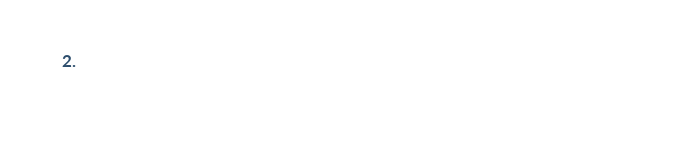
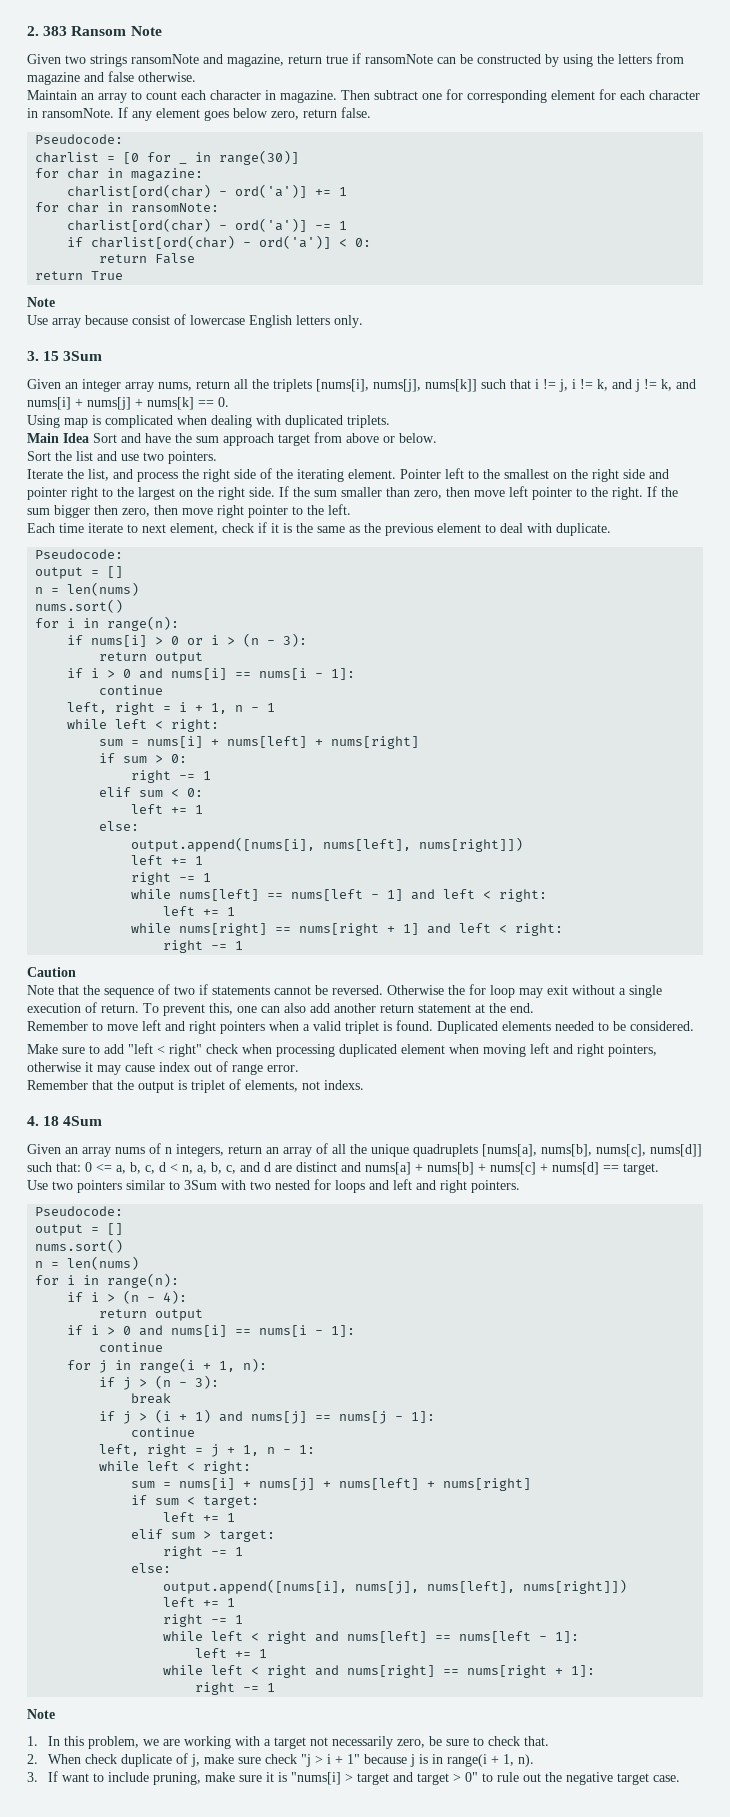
[62,55,76,67] 2. -> [27,26,162,36] [27,53,684,67] [27,71,196,85] [27,89,700,103] [27,107,371,121] [35,134,124,144] [35,152,172,164] [179,162,188,164] [195,150,300,165] [35,168,204,181] [67,184,348,198] [35,202,220,213] [67,218,348,232] [67,235,372,249] [99,253,196,264] [35,271,124,280] [27,297,55,307] [27,314,363,328] [27,351,103,361] [27,379,696,392] [27,397,229,410] [27,415,390,428] [27,432,437,446] [27,451,217,464] [27,468,669,482] [27,486,678,500] [27,504,351,518] [27,522,611,536] [35,549,124,559] [35,566,124,579] [35,582,140,596] [35,599,124,613] [35,616,180,631] [67,633,308,647] [99,652,204,664] [67,668,356,680] [99,685,164,695] [67,702,276,715] [67,719,220,732] [99,736,420,749] [99,753,188,763] [131,770,212,783] [99,787,204,797] [131,804,204,814] [99,821,140,831] [131,837,524,852] [131,855,204,865] [131,872,212,885] [131,889,548,902] [163,906,236,916] [131,923,564,936] [163,940,244,953] [27,967,76,977] [27,984,662,998] [27,1002,534,1016] [27,1020,694,1034] [27,1043,657,1057] [27,1061,299,1075] [27,1079,364,1093] [27,1116,103,1126] [27,1143,702,1157] [27,1162,659,1175] [27,1179,520,1193] [35,1206,124,1216] [35,1223,124,1236] [35,1239,124,1253] [35,1256,140,1270] [35,1273,180,1288] [67,1290,188,1304] [99,1309,204,1321] [67,1325,356,1337] [99,1342,164,1352] [67,1358,268,1373] [99,1375,220,1390] [131,1393,172,1404] [99,1409,436,1424] [131,1427,196,1437] [99,1444,316,1457] [99,1461,252,1474] [131,1478,532,1491] [131,1495,260,1508] [163,1512,236,1522] [131,1529,276,1542] [163,1546,244,1559] [131,1563,172,1573] [163,1579,628,1594] [163,1597,236,1607] [163,1614,244,1627] [163,1631,580,1644] [195,1648,268,1658] [163,1665,596,1678] [195,1682,276,1695] [27,1709,55,1719] [27,1736,549,1749] [27,1753,534,1767] [27,1771,680,1785] 2. 383 Ransom Note // Given two strings ransomNote and magazine, return true if ransomNote can be constructed by using the letters from magazine and false otherwise. // Maintain an array to count each character in magazine. Then subtract one for corresponding element for each character in ransomNote. If any element goes below zero, return false. // Pseudocode: // charlist = [0 for _ in range(30)] // for char in magazine: // charlist[ord(char) - ord('a')] += 1 // for char in ransomNote: // charlist[ord(char) - ord('a')] -= 1 // if charlist[ord(char) - ord('a')] < 0: // return False // return True // Note // Use array because consist of lowercase English letters only. // 3. 15 3Sum // Given an integer array nums, return all the triplets [nums[i], nums[j], nums[k]] such that i != j, i != k, and j != k, and nums[i] + nums[j] + nums[k] == 0. // Using map is complicated when dealing with duplicated triplets. // Main Idea Sort and have the sum approach target from above or below. // Sort the list and use two pointers. // Iterate the list, and process the right side of the iterating element. Pointer left to the smallest on the right side and pointer right to the largest on the right side. If the sum smaller than zero, then move left pointer to the right. If the sum bigger then zero, then move right pointer to the left. // Each time iterate to next element, check if it is the same as the previous element to deal with duplicate. // Pseudocode: // output = [] // n = len(nums) // nums.sort() // for i in range(n): // if nums[i] > 0 or i > (n - 3): // return output // if i > 0 and nums[i] == nums[i - 1]: // continue // left, right = i + 1, n - 1 // while left < right: // sum = nums[i] + nums[left] + nums[right] // if sum > 0: // right -= 1 // elif sum < 0: // left += 1 // else: // output.append([nums[i], nums[left], nums[right]]) // left += 1 // right -= 1 // while nums[left] == nums[left - 1] and left < right: // left += 1 // while nums[right] == nums[right + 1] and left < right: // right -= 1 // Caution // Note that the sequence of two if statements cannot be reversed. Otherwise the for loop may exit without a single execution of return. To prevent this, one can also add another return statement at the end. // Remember to move left and right pointers when a valid triplet is found. Duplicated elements needed to be considered. // Make sure to add "left < right" check when processing duplicated element when moving left and right pointers, otherwise it may cause index out of range error. // Remember that the output is triplet of elements, not indexs. // 4. 18 4Sum // Given an array nums of n integers, return an array of all the unique quadruplets [nums[a], nums[b], nums[c], nums[d]] such that: 0 <= a, b, c, d < n, a, b, c, and d are distinct and nums[a] + nums[b] + nums[c] + nums[d] == target. // Use two pointers similar to 3Sum with two nested for loops and left and right pointers. // Pseudocode: // output = [] // nums.sort() // n = len(nums) // for i in range(n): // if i > (n - 4): // return output // if i > 0 and nums[i] == nums[i - 1]: // continue // for j in range(i + 1, n): // if j > (n - 3): // break // if j > (i + 1) and nums[j] == nums[j - 1]: // continue // left, right = j + 1, n - 1: // while left < right: // sum = nums[i] + nums[j] + nums[left] + nums[right] // if sum < target: // left += 1 // elif sum > target: // right -= 1 // else: // output.append([nums[i], nums[j], nums[left], nums[right]]) // left += 1 // right -= 1 // while left < right and nums[left] == nums[left - 1]: // left += 1 // while left < right and nums[right] == nums[right + 1]: // right -= 1 // Note // 1. In this problem, we are working with a target not necessarily zero, be sure to check that. // 2. When check duplicate of j, make sure check "j > i + 1" because j is in range(i + 1, n). // 3. If want to include pruning, make sure it is "nums[i] > target and target > 0" to rule out the negative target case.

